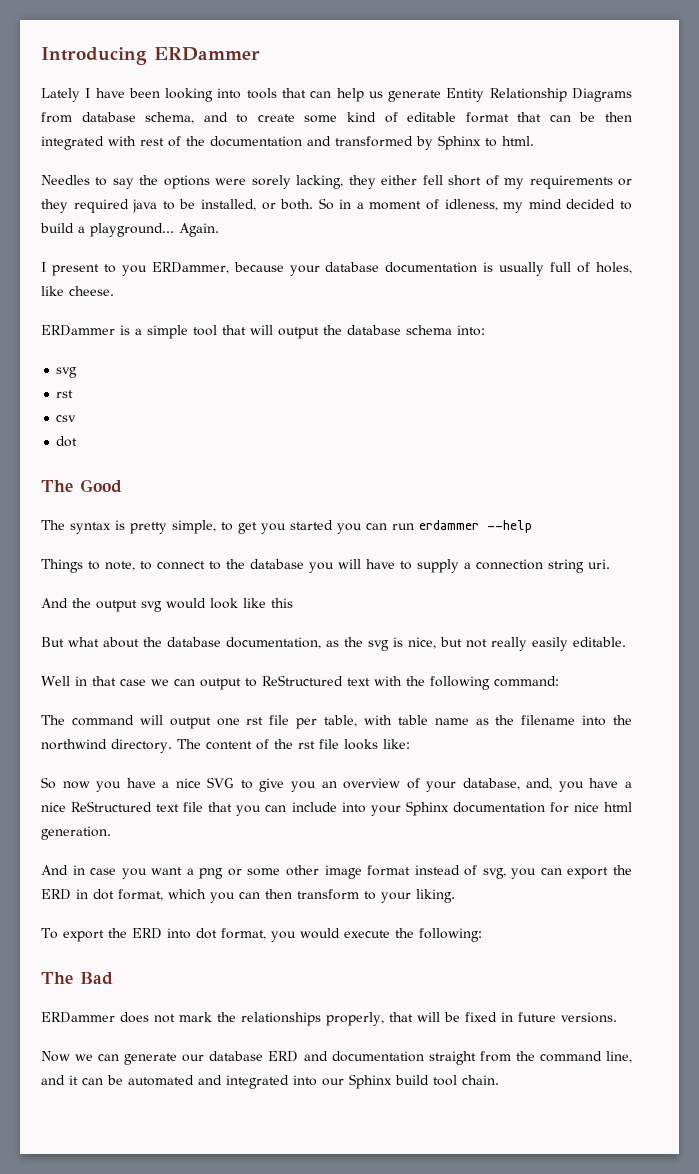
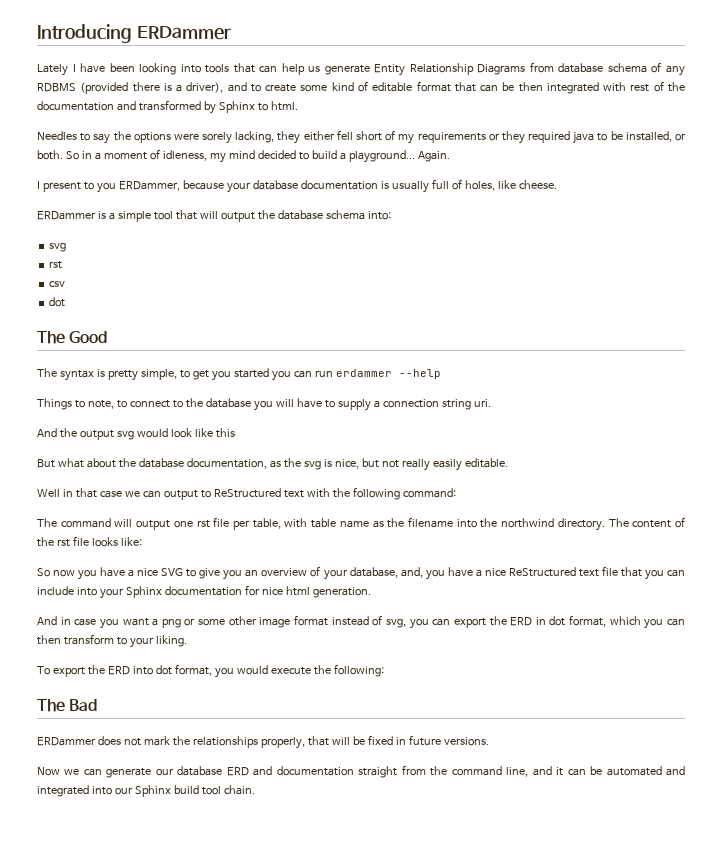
[145,112,195,124] schema, -> [607,62,685,76] [37,82,224,94] schema of any RDBMS (provided there is a driver),

